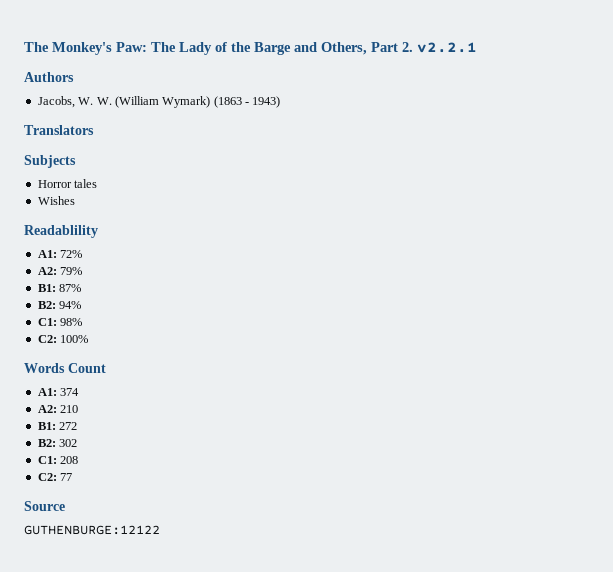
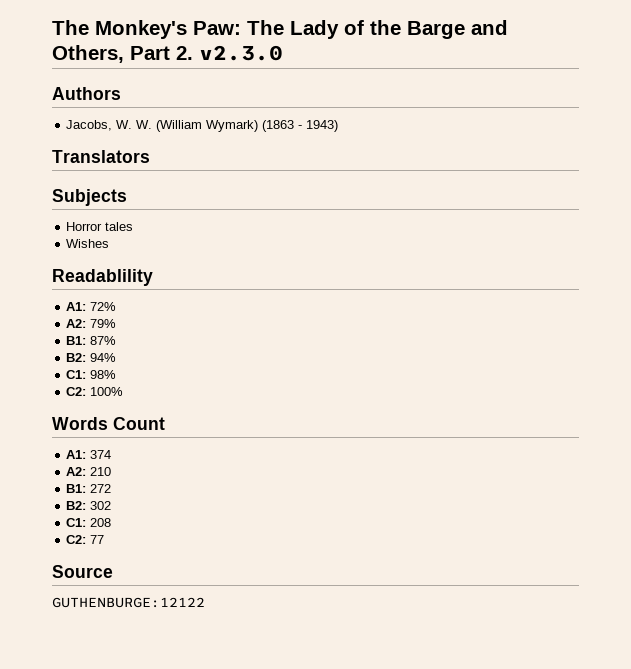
[417,42,477,53] v2.2.1 -> [199,45,283,61] v2.3.0

